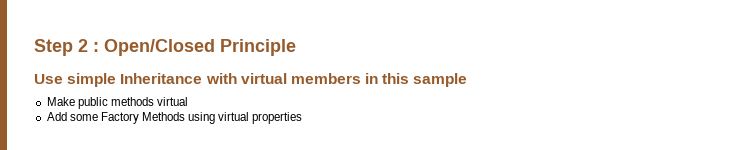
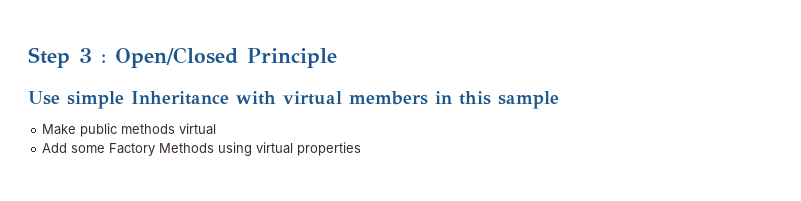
[78,39,88,52] 2 -> [79,48,92,63] 3

